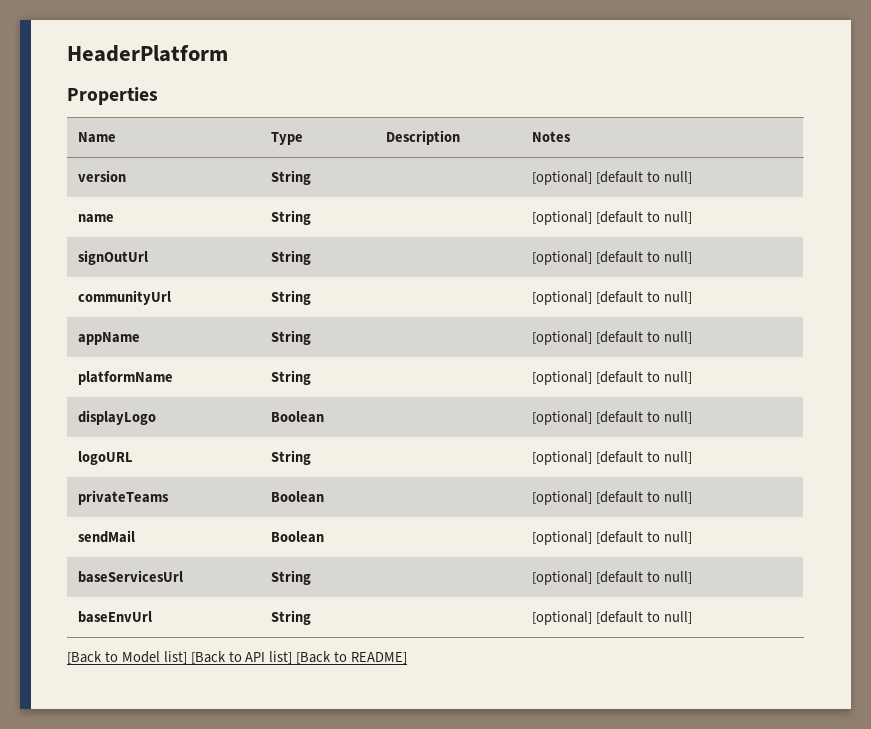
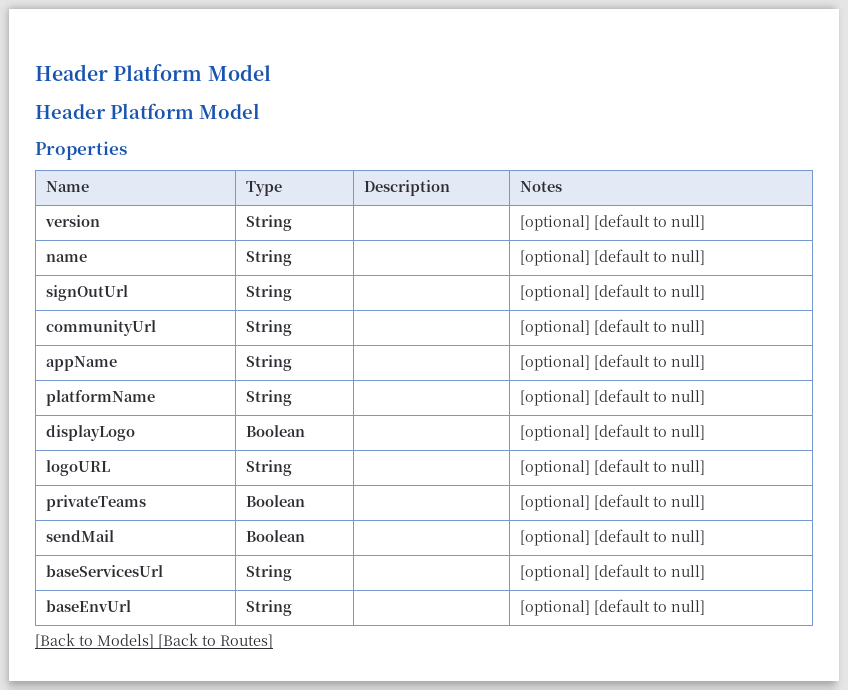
[67,45,228,62] HeaderPlatform -> [35,64,271,81] [35,103,260,119] Header Platform Model // Header Platform Model
[121,651,408,664] Model list] [Back to API list] [Back to README] -> [97,633,273,649] Models] [Back to Routes]

